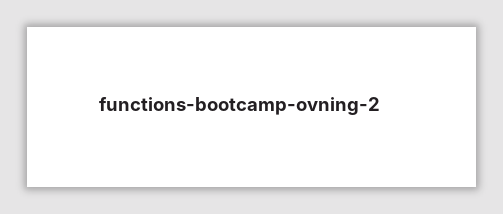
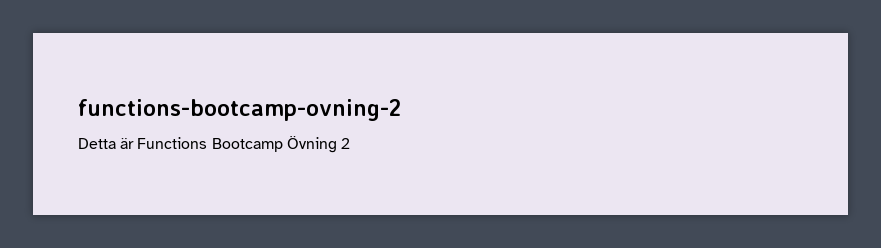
(380, 106) none -> [78,136,350,153] // Detta är Functions Bootcamp Övning 2

